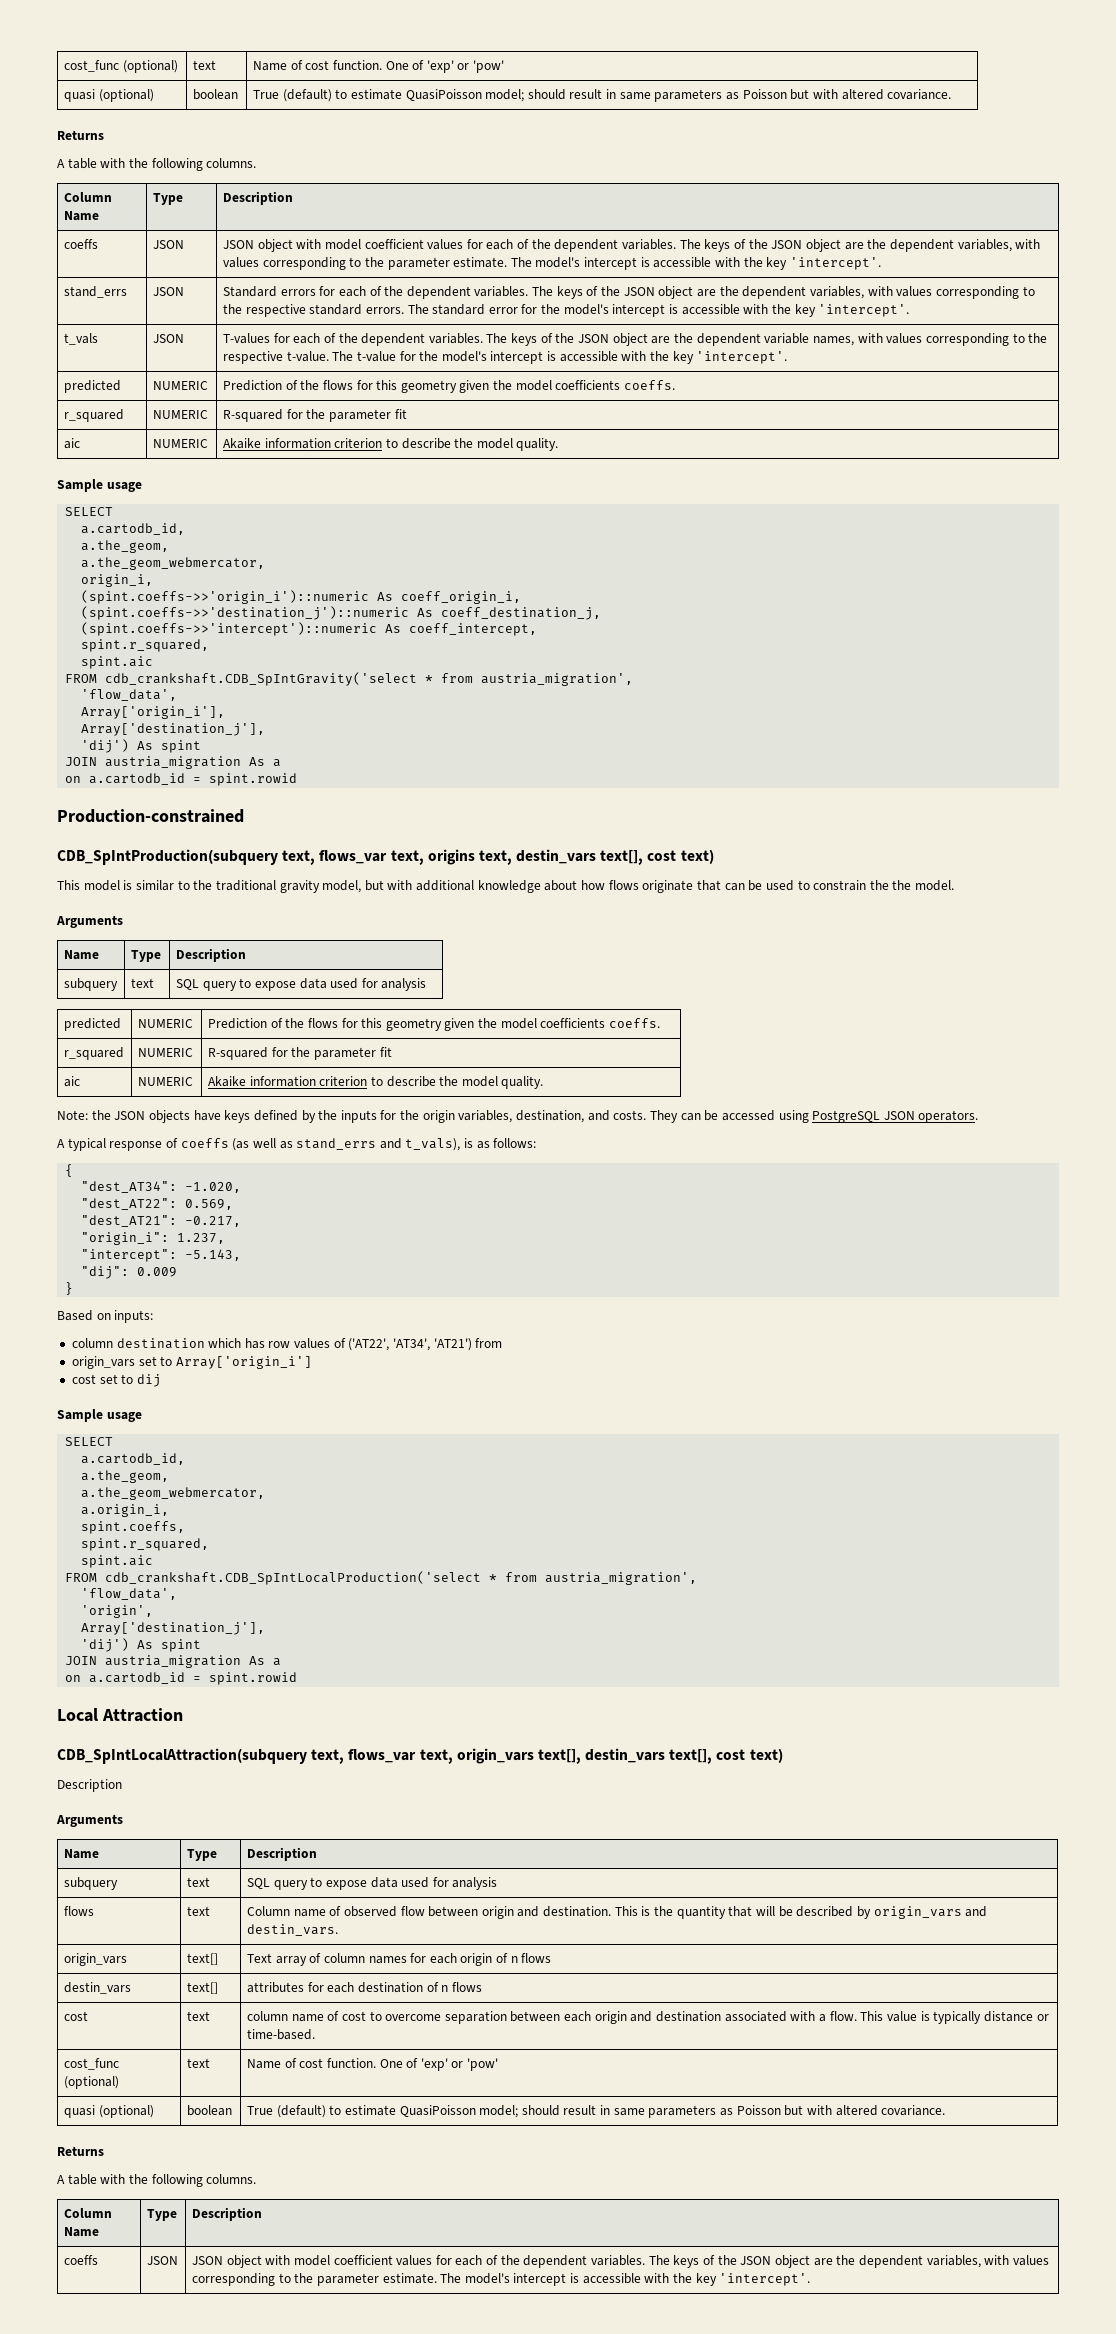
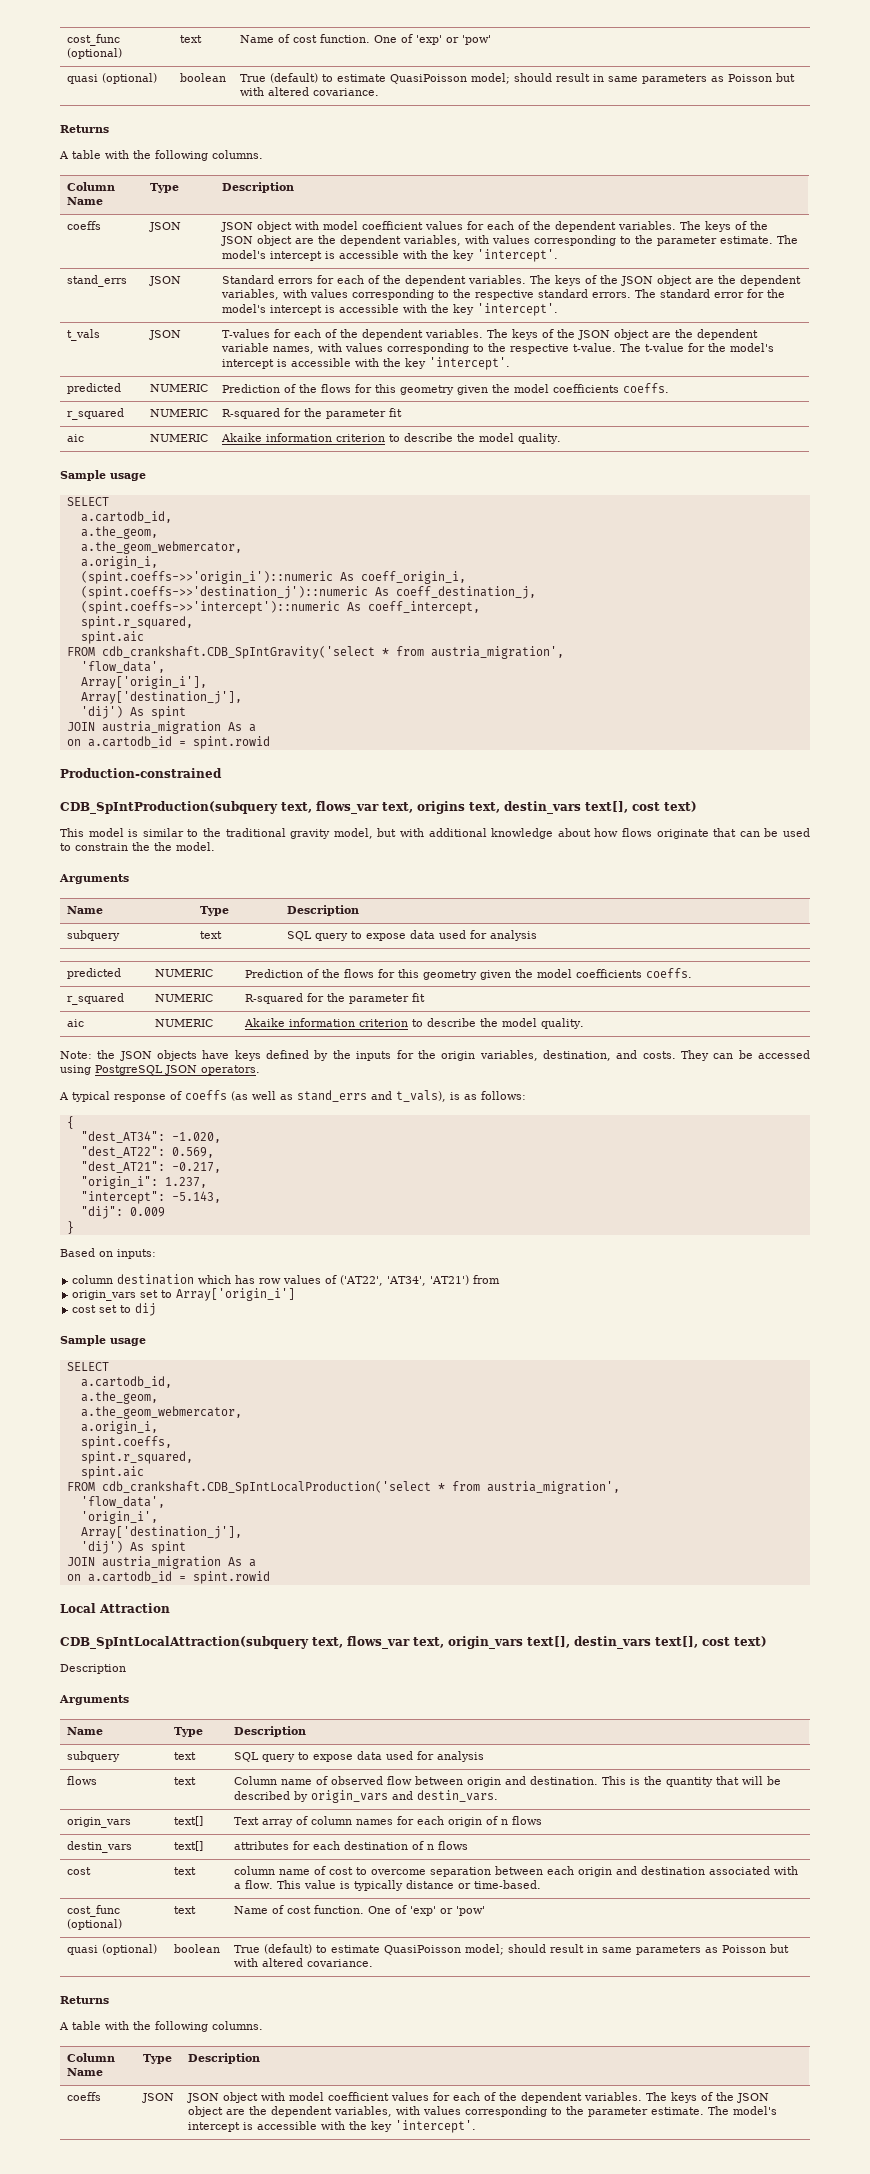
[81,574,154,587] origin_i, -> [80,556,158,569] a.origin_i,
[81,1605,154,1618] 'origin', -> [80,1511,158,1524] 'origin_i',

